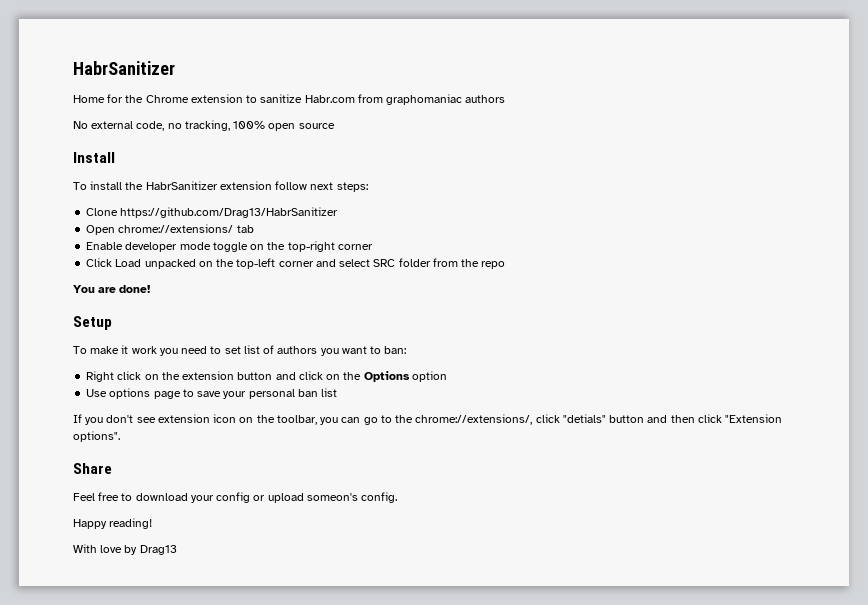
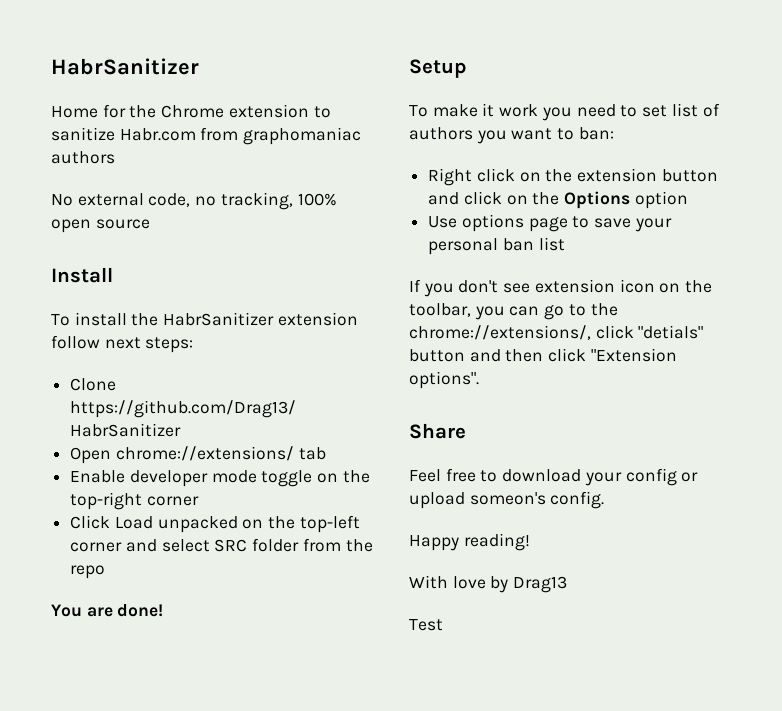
(177, 550) none -> [409,619,443,631] // Test

